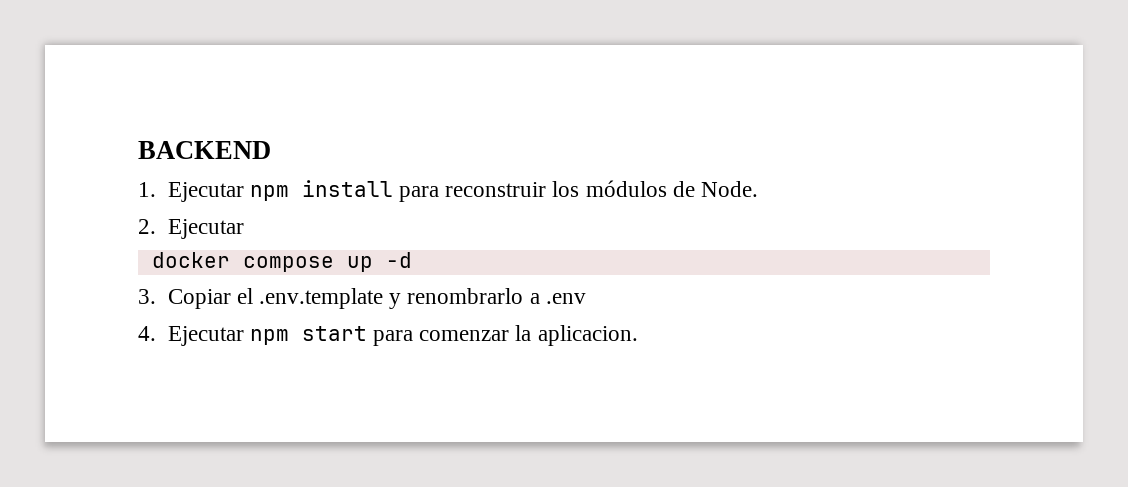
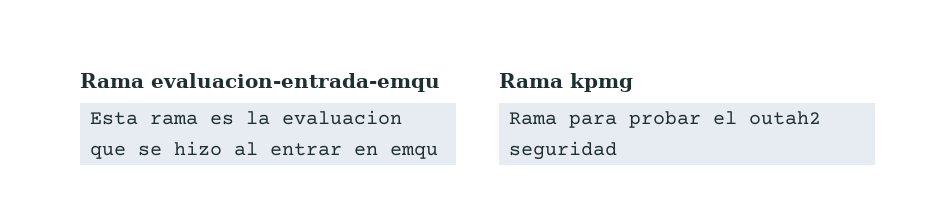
[138,141,271,159] [138,180,758,202] [138,219,244,239] [151,252,412,272] [138,288,586,309] [138,325,638,346] BACKEND // 1. Ejecutar npm install para reconstruir los módulos de Node. // 2. Ejecutar // docker compose up -d // 3. Copiar el .env.template y renombrarlo a .env // 4. Ejecutar npm start para comenzar la aplicacion. -> [80,73,440,92] [89,110,402,125] [89,141,438,159] [499,73,633,92] [508,111,821,128] [508,141,617,160] Rama evaluacion-entrada-emqu // Esta rama es la evaluacion que se hizo al entrar en emqu // Rama kpmg // Rama para probar el outah2 seguridad

